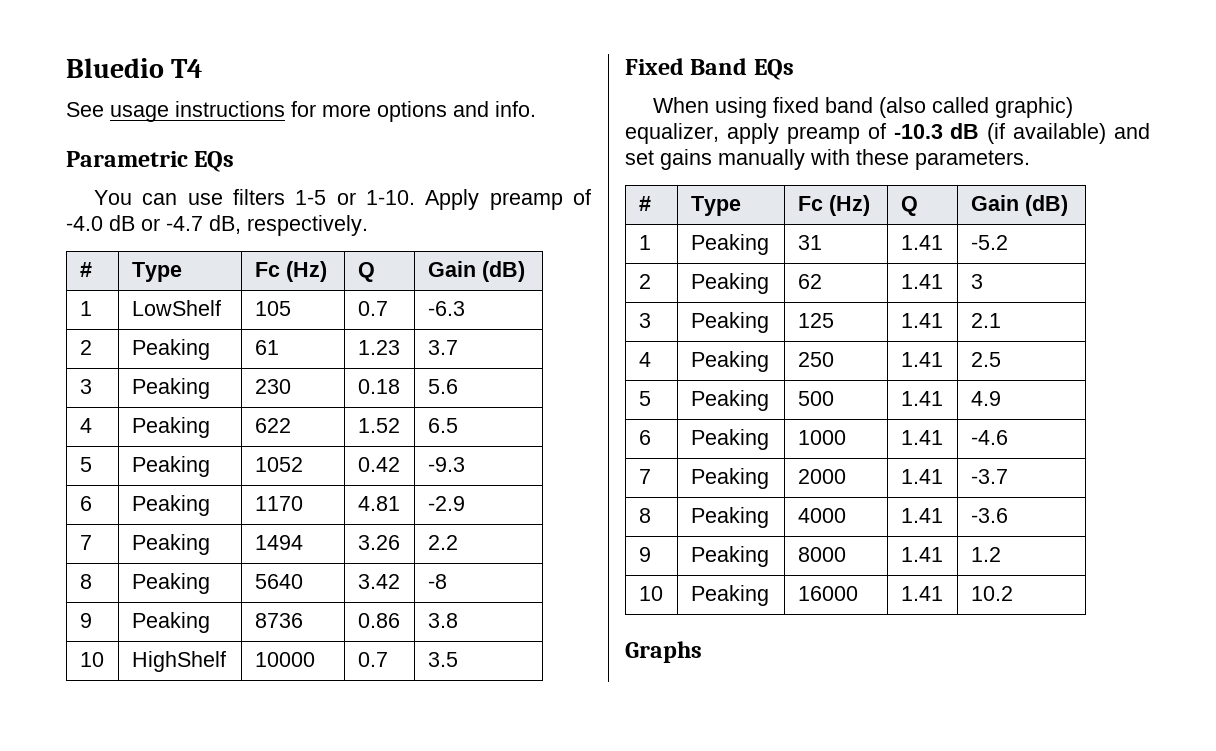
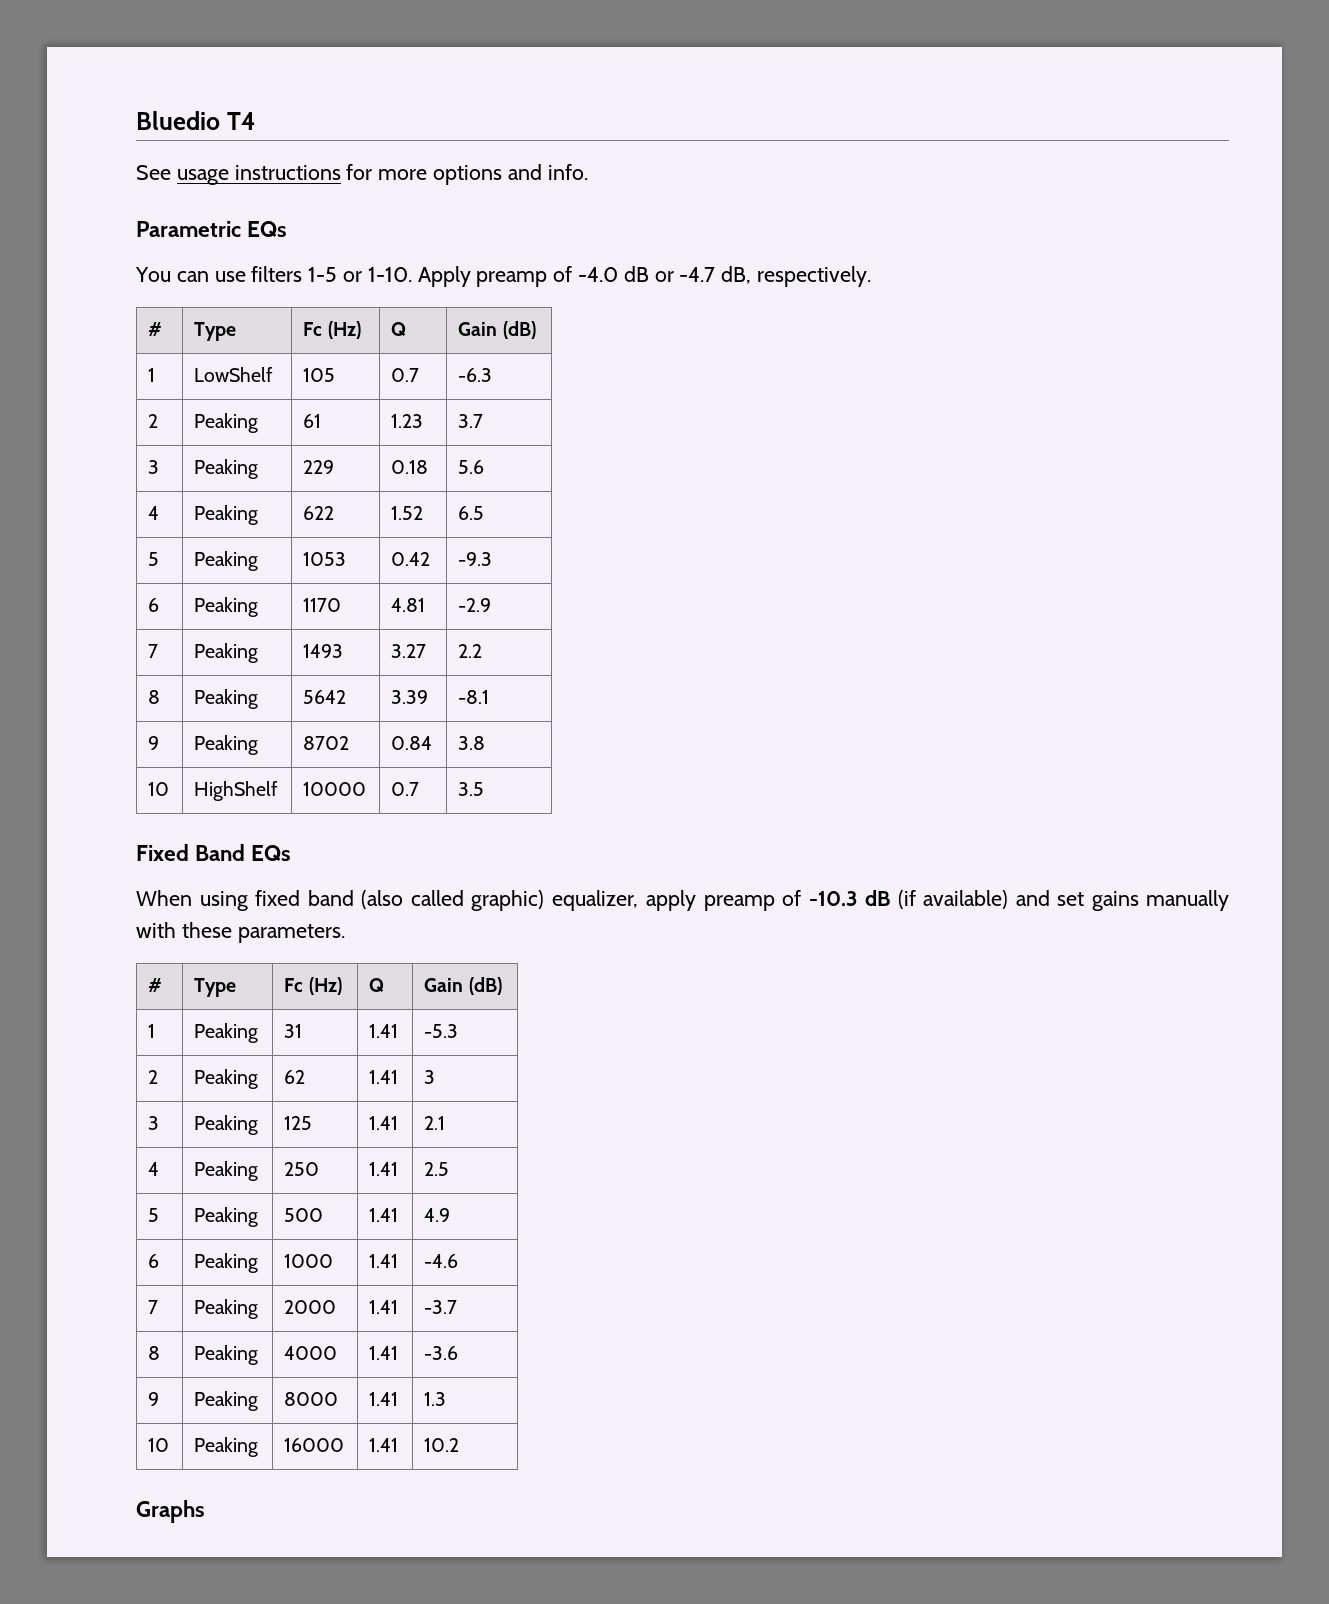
[254,379,291,394] 230 -> [303,460,335,474] 229
[254,457,303,472] 1052 -> [303,552,347,566] 1053
[254,535,303,550] [357,535,400,550] 1494 | 3.26 -> [303,644,344,658] [391,644,427,658] 1493 | 3.27
[254,574,303,589] [357,574,400,589] [427,574,447,589] [79,613,92,628] [131,612,210,633] [254,613,303,628] [357,613,400,628] 5640 | 3.42 | -8 // 9 | Peaking | 8736 | 0.86 -> [303,690,347,704] [391,690,429,704] [458,690,490,704] [148,736,160,750] [194,735,259,755] [303,736,350,750] [391,736,433,750] 5642 | 3.39 | -8.1 // 9 | Peaking | 8702 | 0.84
[970,235,1008,250] -5.2 -> [424,1024,459,1038] -5.3
[970,547,1001,562] 1.2 -> [424,1392,447,1406] 1.3

